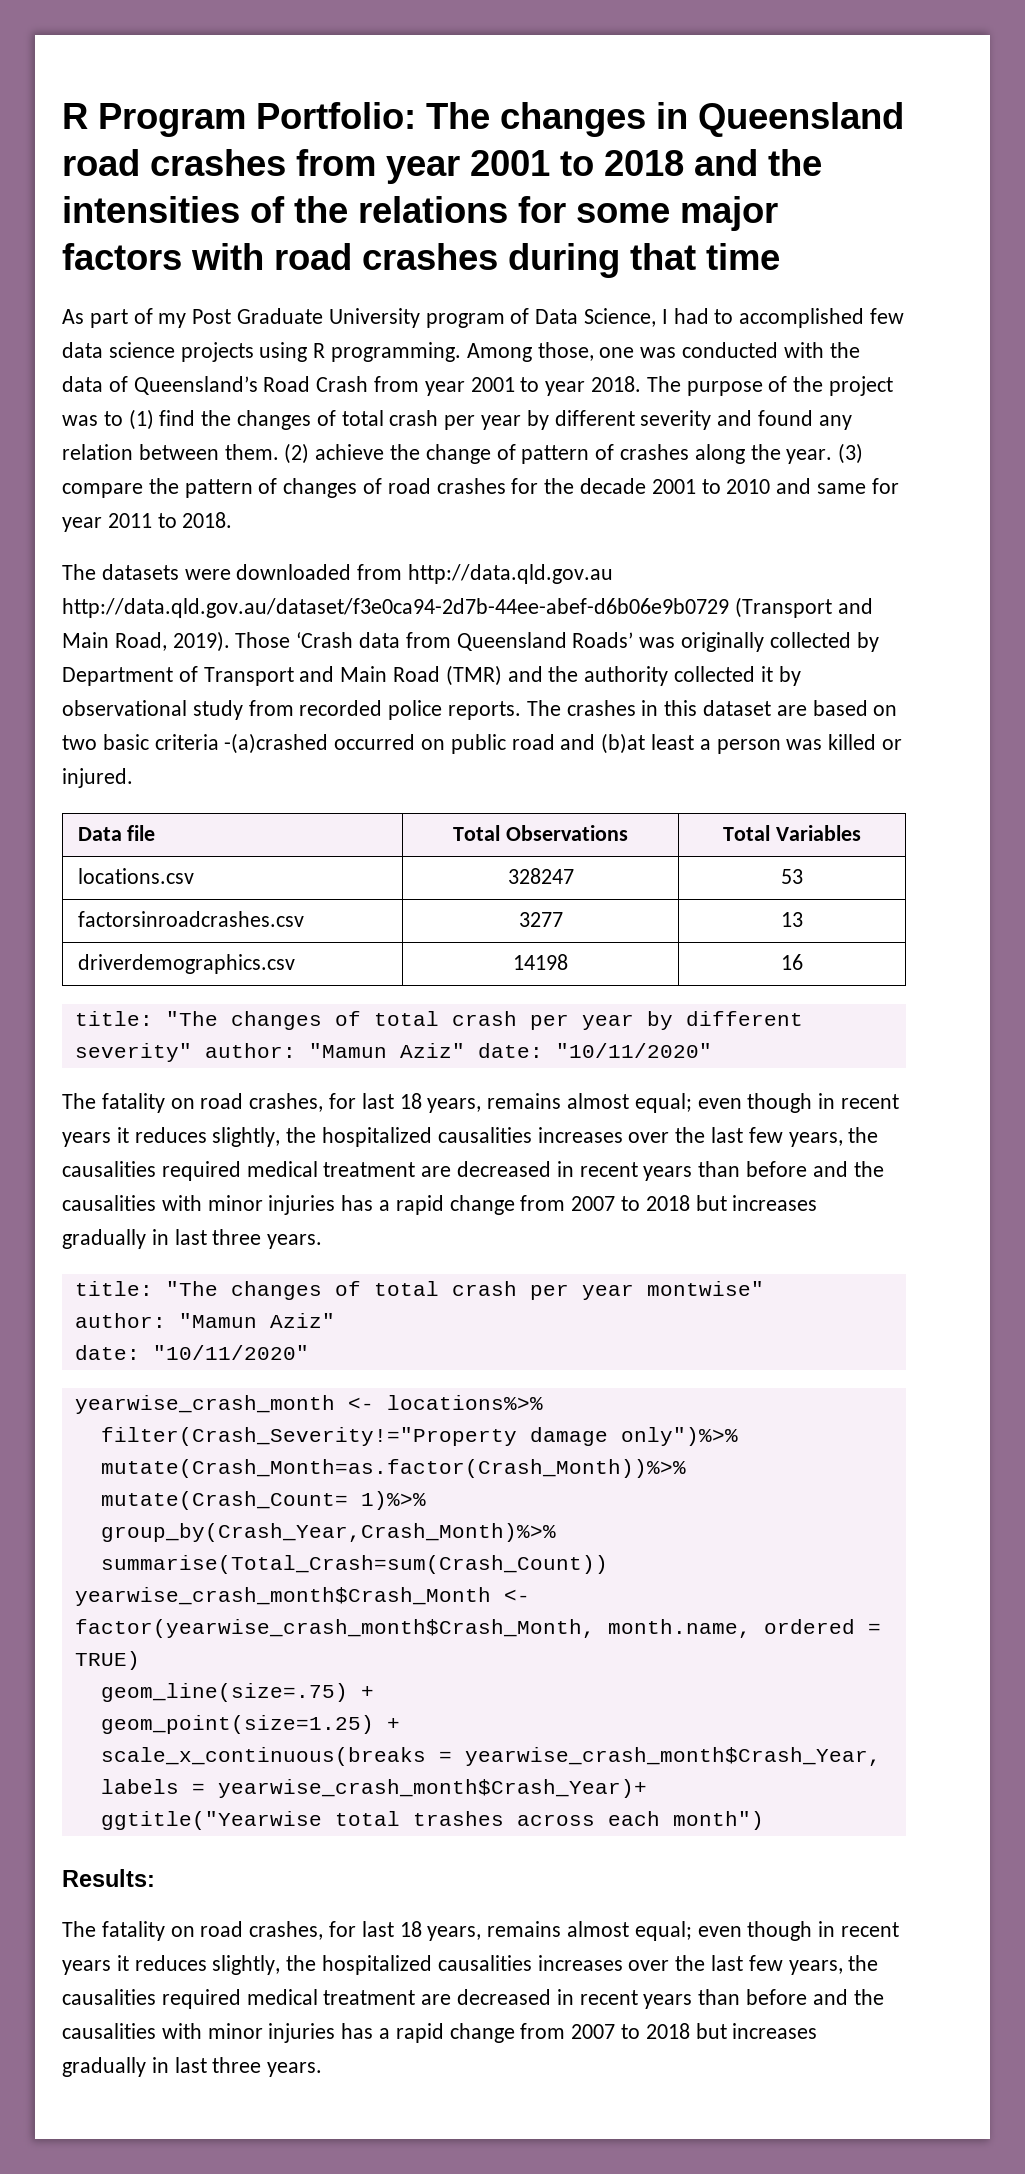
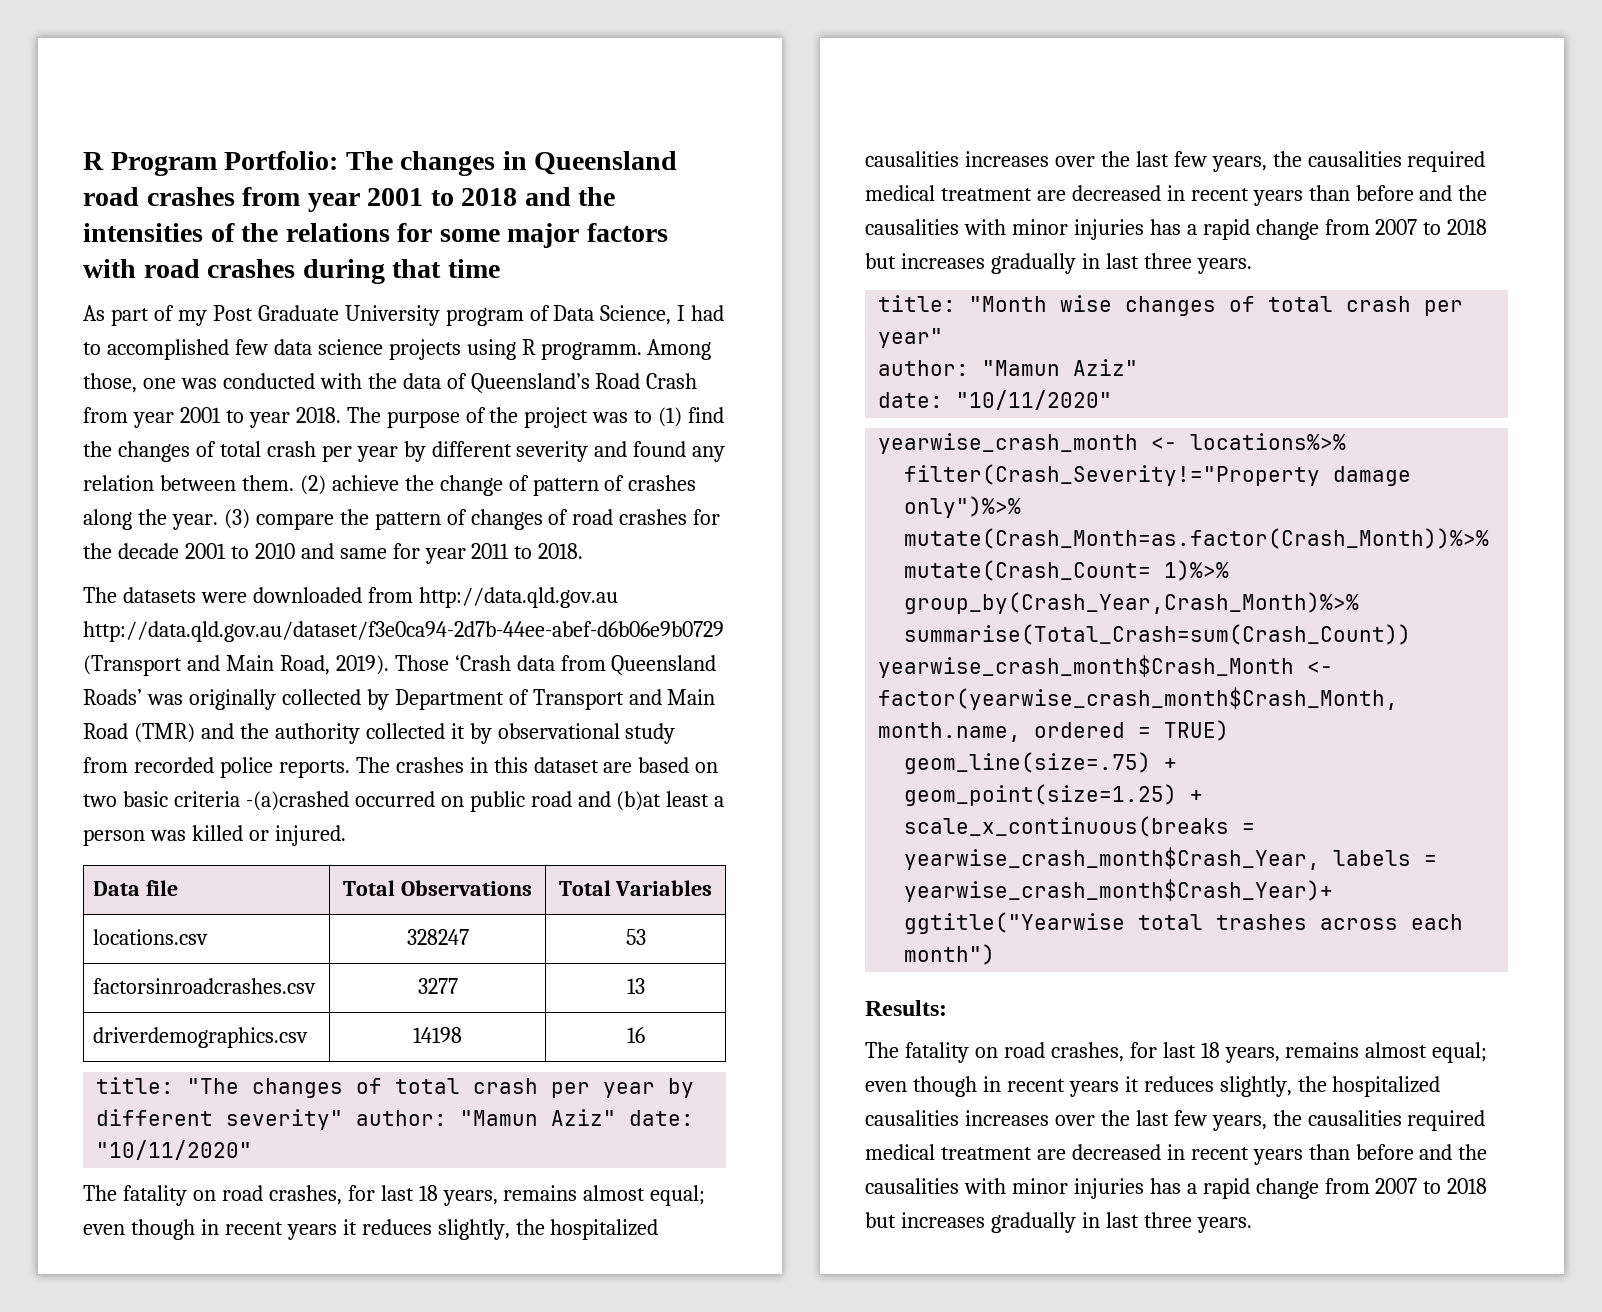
[331,342,462,362] programming. -> [540,342,642,360] programm.
[165,1281,764,1300] "The changes of total crash per year montwise" -> [969,295,1464,316] [878,328,944,348] "Month wise changes of total crash per year"

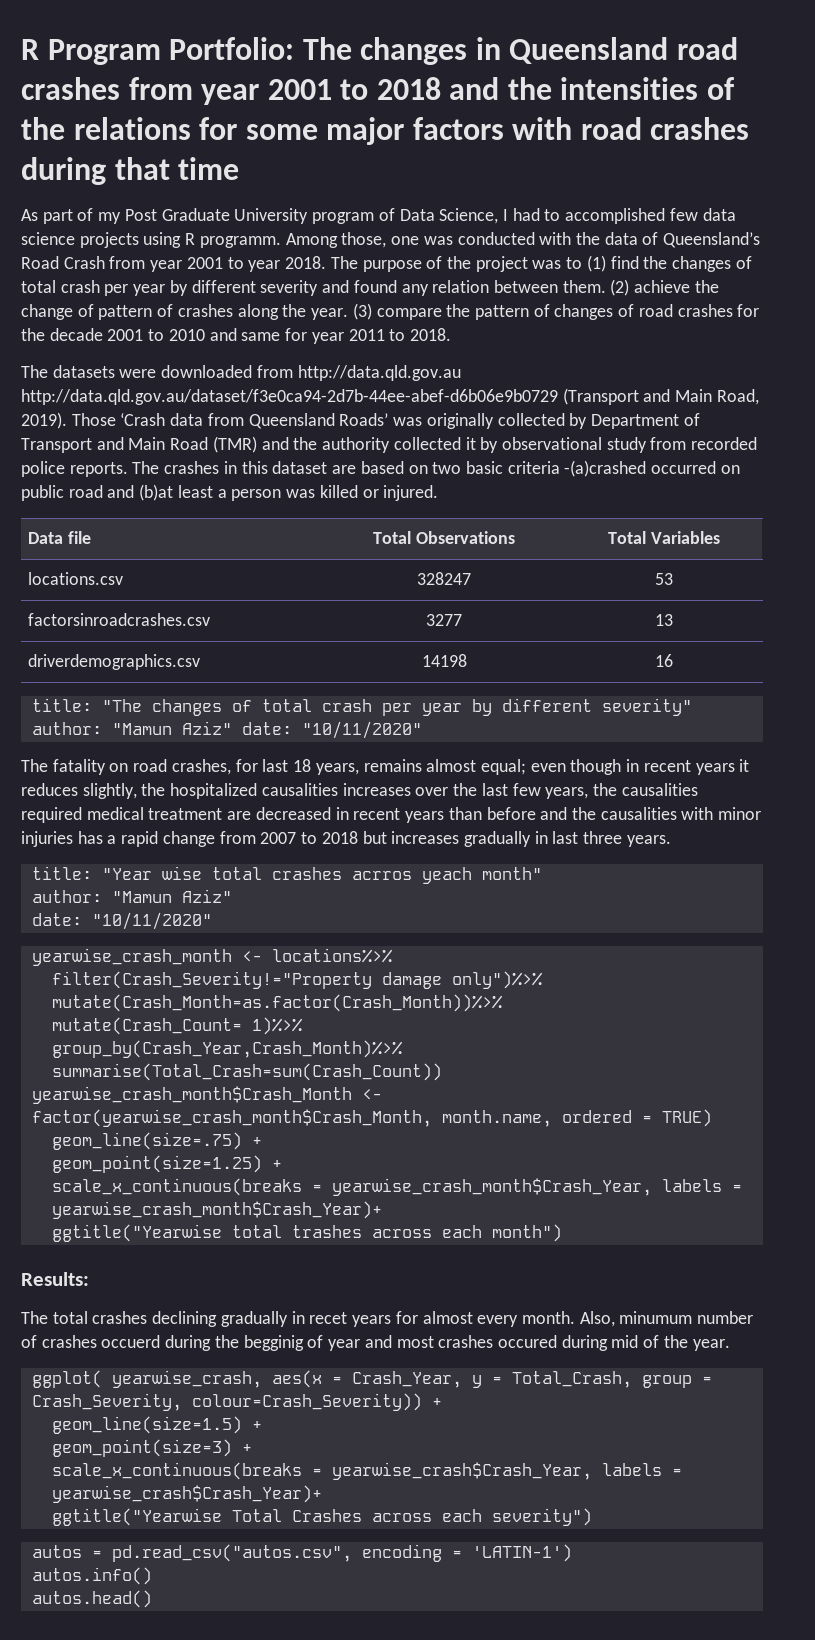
[969,295,1464,316] [878,328,944,348] "Month wise changes of total crash per year" -> [101,866,542,884] "Year wise total crashes acrros yeach month"
[904,1042,1488,1063] [865,1076,1441,1097] [865,1110,1486,1131] [865,1144,1488,1165] [865,1178,1488,1199] [865,1212,1252,1233] fatality on road crashes, for last 18 years, remains almost equal; even though in recent years it reduces slightly, the hospitalized causalities increases over the last few years, the causalities required medical treatment are decreased in recent years than before and the causalities with minor injuries has a rapid change from 2007 to 2018 but increases gradually in last three years. -> [52,1311,754,1327] [21,1335,730,1351] [31,1370,712,1388] [31,1393,442,1411] [51,1416,262,1434] [51,1439,252,1457] [51,1462,682,1480] [51,1485,322,1503] [51,1508,592,1526] [31,1544,572,1562] [31,1567,152,1585] [31,1590,152,1608] total crashes declining gradually in recet years for almost every month. Also, minumum number of crashes occuerd during the begginig of year and most crashes occured during mid of the year. // ggplot( yearwise_crash, aes(x = Crash_Year, y = Total_Crash, group = Crash_Severity, colour=Crash_Severity)) + // geom_line(size=1.5) + // geom_point(size=3) + // scale_x_continuous(breaks = yearwise_crash$Crash_Year, labels = yearwise_crash$Crash_Year)+ // ggtitle("Yearwise Total Crashes across each severity") // autos = pd.read_csv("autos.csv", encoding = 'LATIN-1') // autos.info() // autos.head()

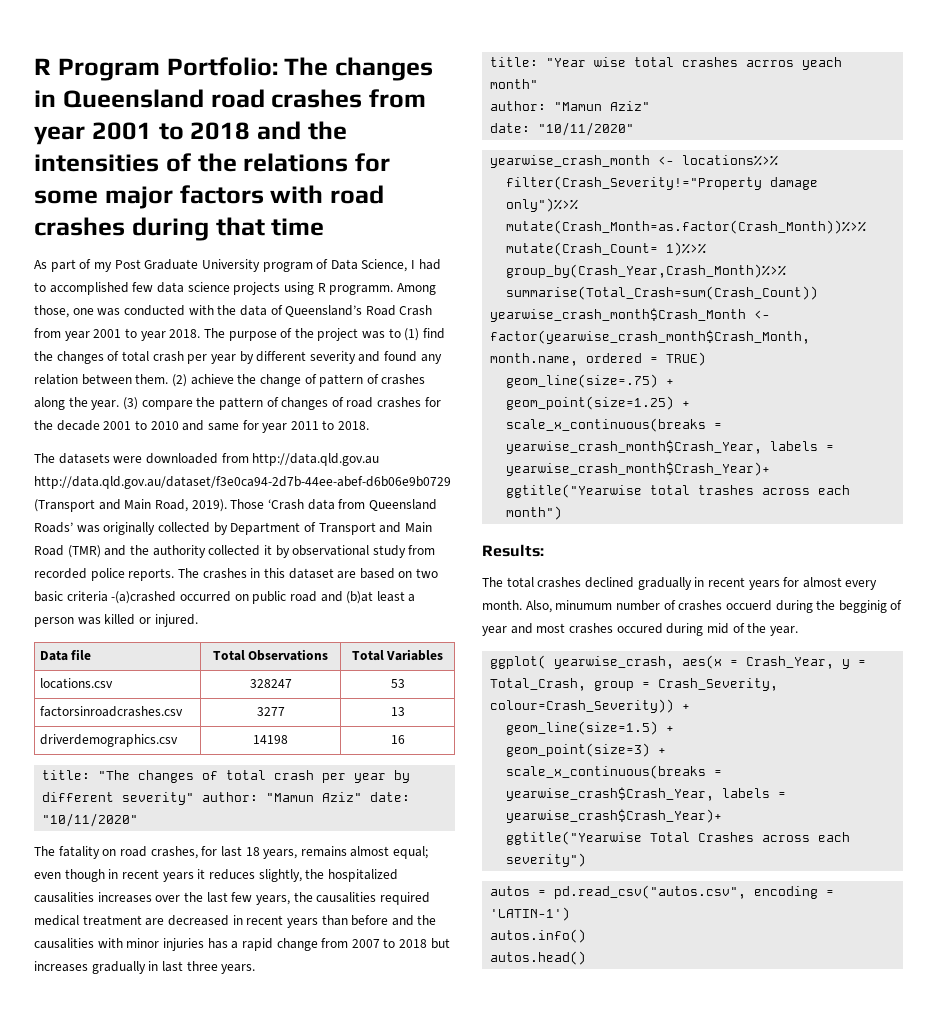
[152,1311,348,1327] declining gradually in recet -> [584,577,745,590] declined gradually in recent

